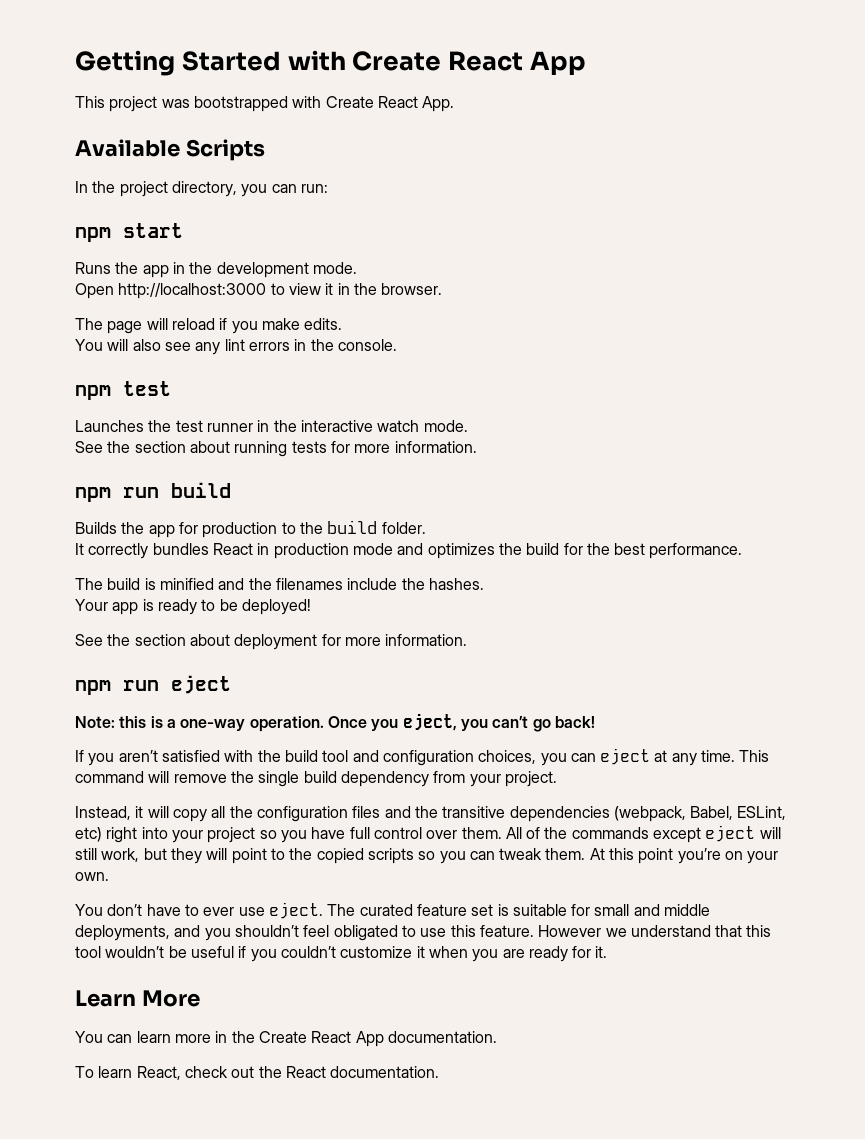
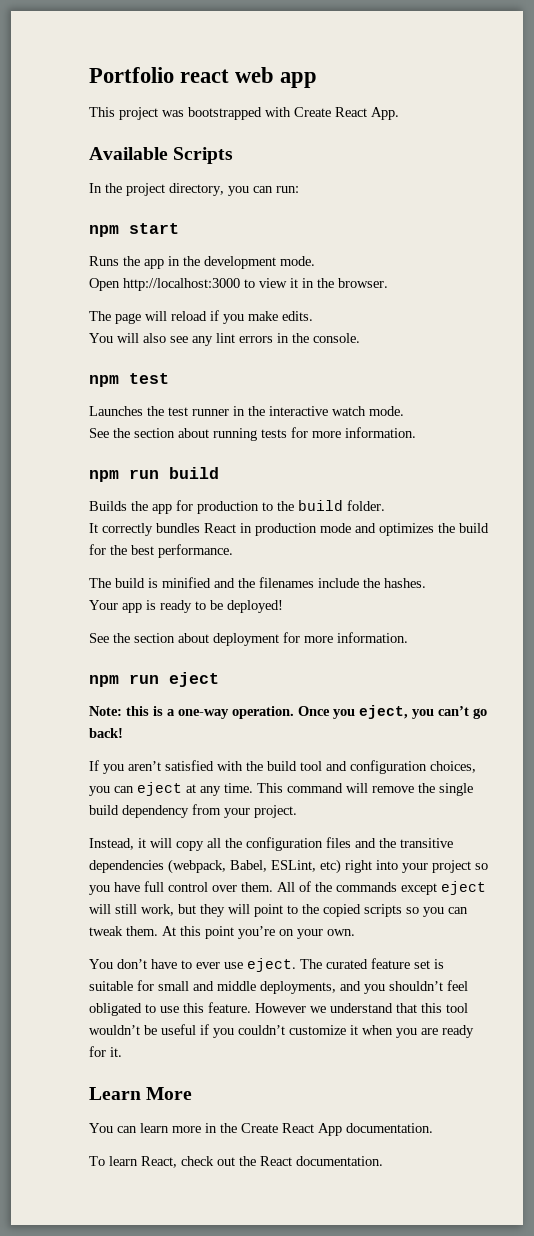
[75,50,586,76] Getting Started with Create React App -> [89,67,318,88] Portfolio react web app

